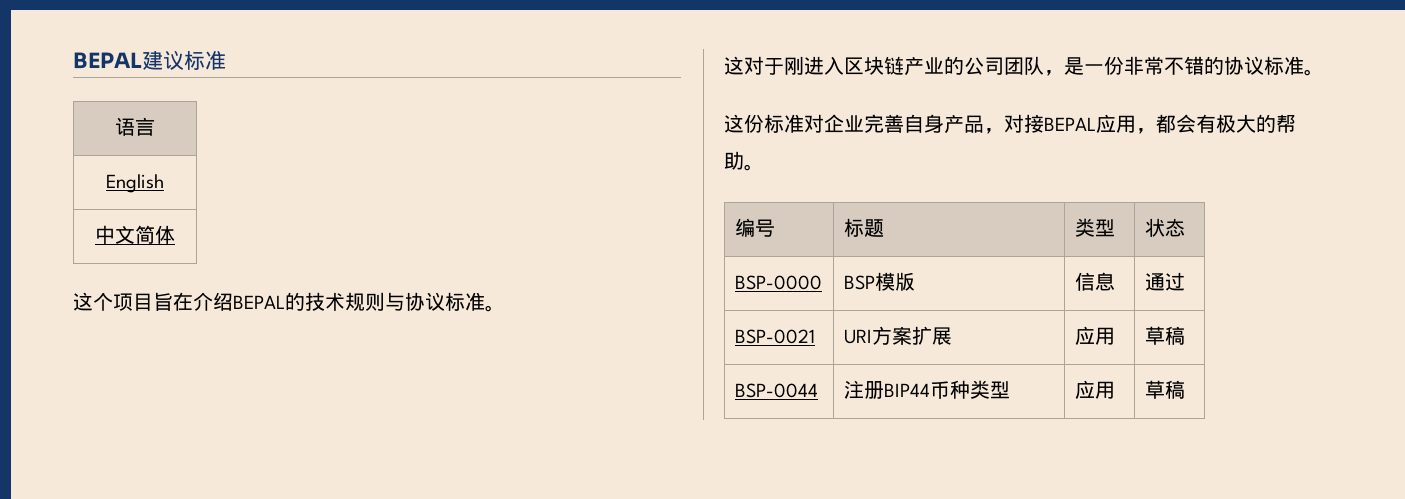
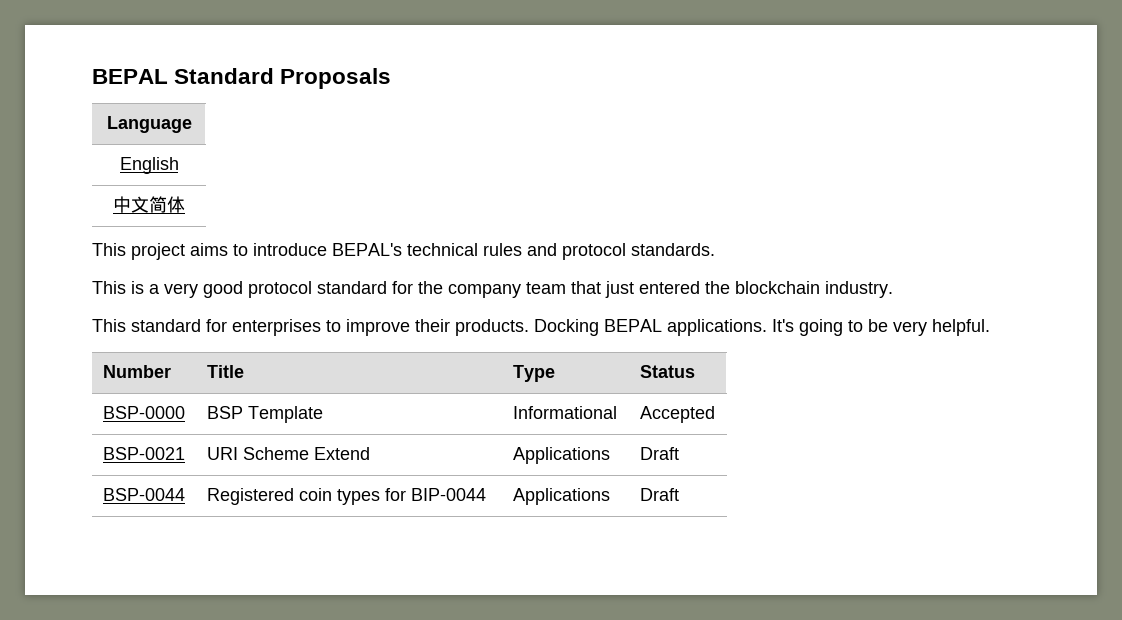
[73,50,226,70] [115,117,155,136] BEPAL建议标准 // 语言 -> [92,68,392,89] [106,116,192,133] BEPAL Standard Proposals // Language
[73,292,505,312] [724,56,1324,76] [724,114,1296,134] [724,151,764,171] [734,218,775,237] [843,218,884,237] [1074,218,1115,237] [1144,218,1185,237] 这个项目旨在介绍BEPAL的技术规则与协议标准。 // 这对于刚进入区块链产业的公司团队，是一份非常不错的协议标准。 // 这份标准对企业完善自身产品，对接BEPAL应用，都会有极大的帮助。 // 编号 | 标题 | 类型 | 状态 -> [92,243,715,260] [92,281,893,298] [92,319,990,336] [102,365,171,378] [206,365,244,378] [512,365,555,382] [639,365,695,378] This project aims to introduce BEPAL's technical rules and protocol standards. // This is a very good protocol standard for the company team that just entered the blockchain industry. // This standard for enterprises to improve their products. Docking BEPAL applications. It's going to be very helpful. // Number | Title | Type | Status
[874,272,915,291] [1074,272,1115,291] [1144,272,1185,291] 模版 | 信息 | 通过 -> [247,406,323,423] [512,406,617,419] [639,406,715,423] Template | Informational | Accepted
[871,326,952,345] [1074,326,1115,345] [1144,326,1185,345] [734,383,818,398] [843,380,1010,399] [1074,380,1115,399] [1144,380,1185,399] 方案扩展 | 应用 | 草稿 // BSP-0044 | 注册BIP44币种类型 | 应用 | 草稿 -> [242,447,370,460] [512,447,610,464] [639,447,679,460] [102,488,185,501] [206,488,486,505] [512,488,610,505] [639,488,679,501] Scheme Extend | Applications | Draft // BSP-0044 | Registered coin types for BIP-0044 | Applications | Draft

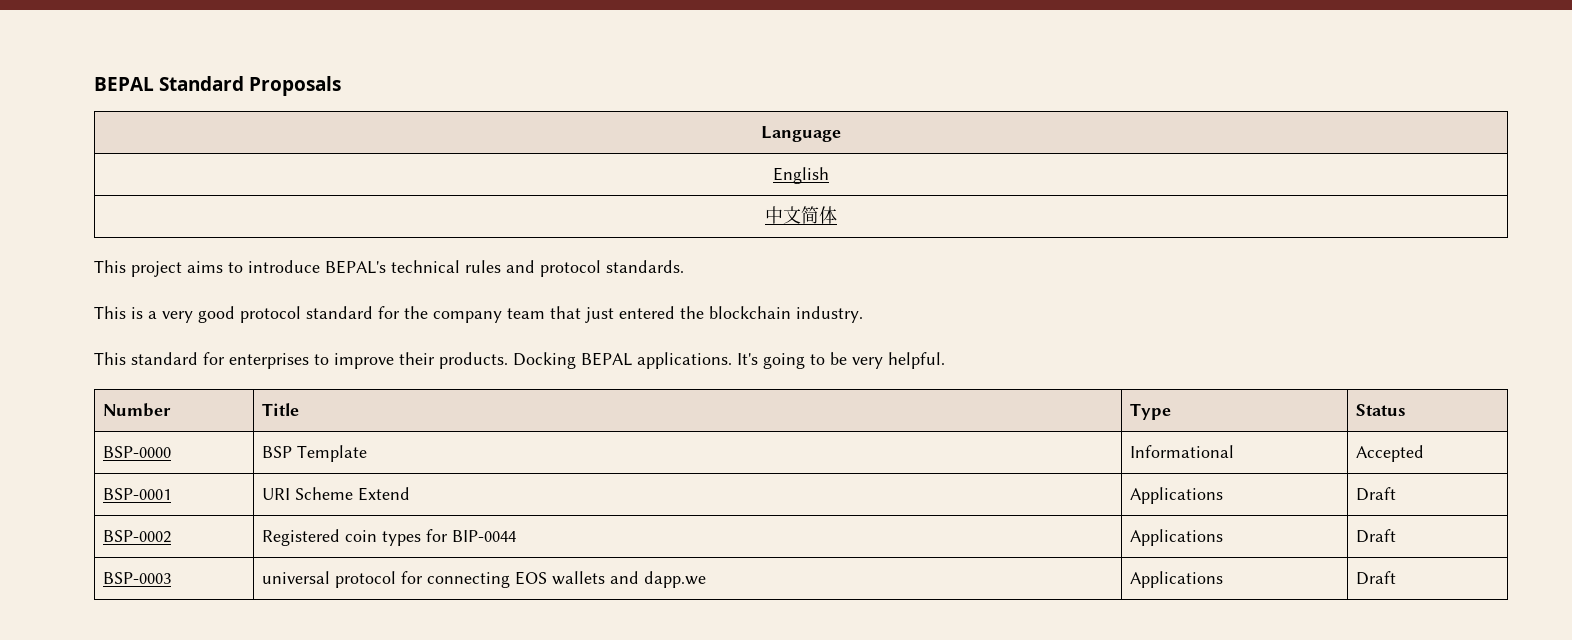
[102,447,185,460] BSP-0021 -> [102,488,171,500] BSP-0001
[102,488,185,501] BSP-0044 -> [102,530,171,543] BSP-0002
(679, 494) none -> [102,572,171,584] [261,571,706,588] [1129,571,1223,588] [1355,571,1396,585] // BSP-0003 | universal protocol for connecting EOS wallets and dapp.we | Applications | Draft

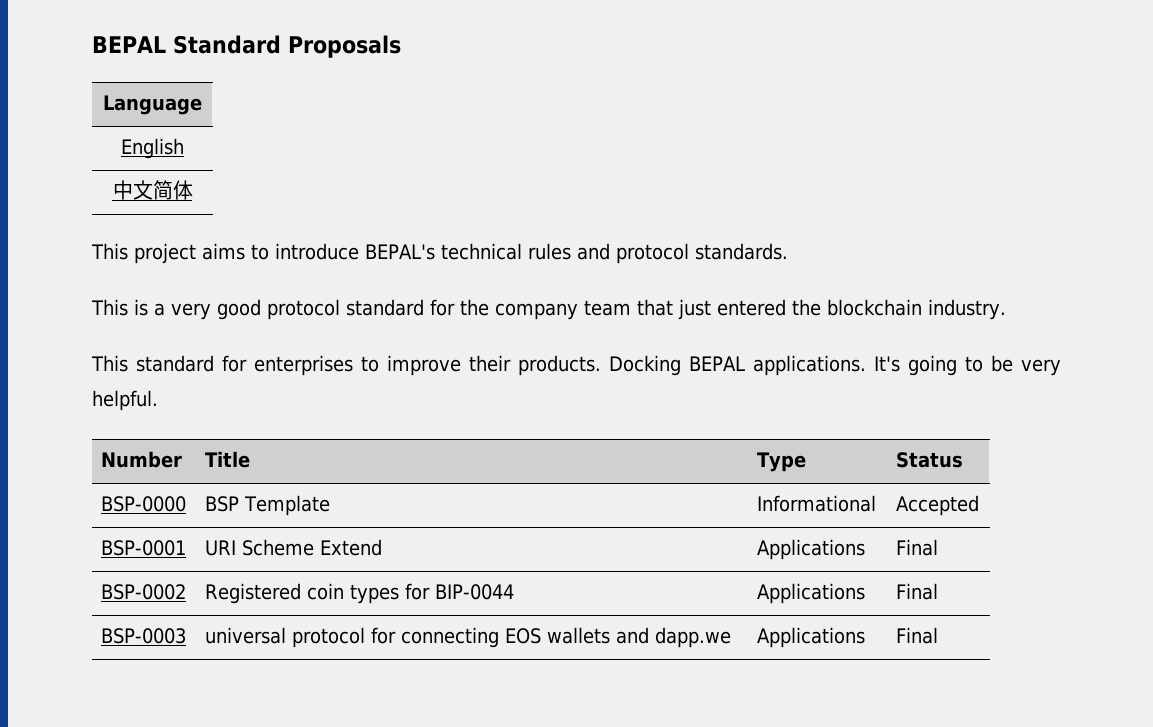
[1355,487,1396,501] Draft -> [896,539,939,556] Final
[1355,529,1396,543] Draft -> [896,583,939,600] Final
[1355,571,1396,585] Draft -> [896,627,939,644] Final

